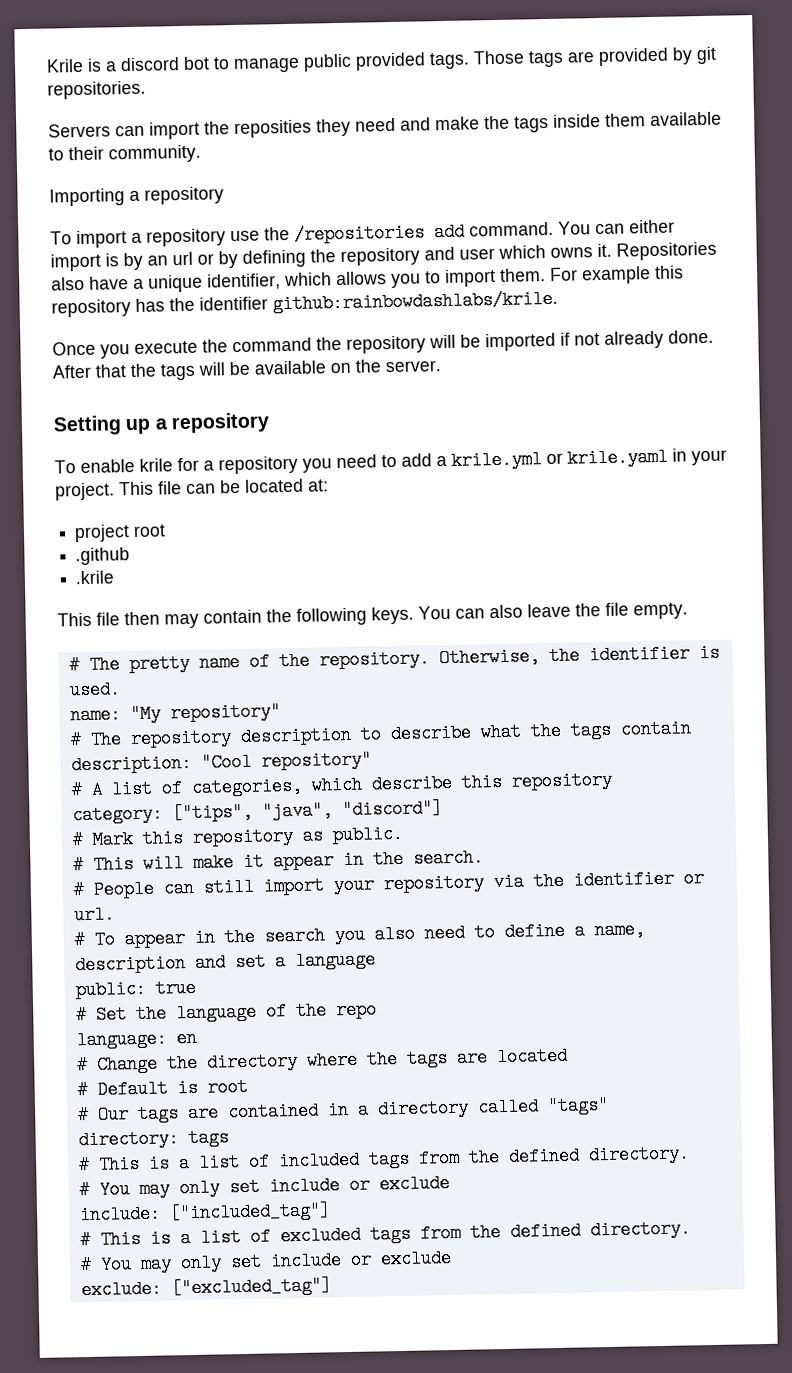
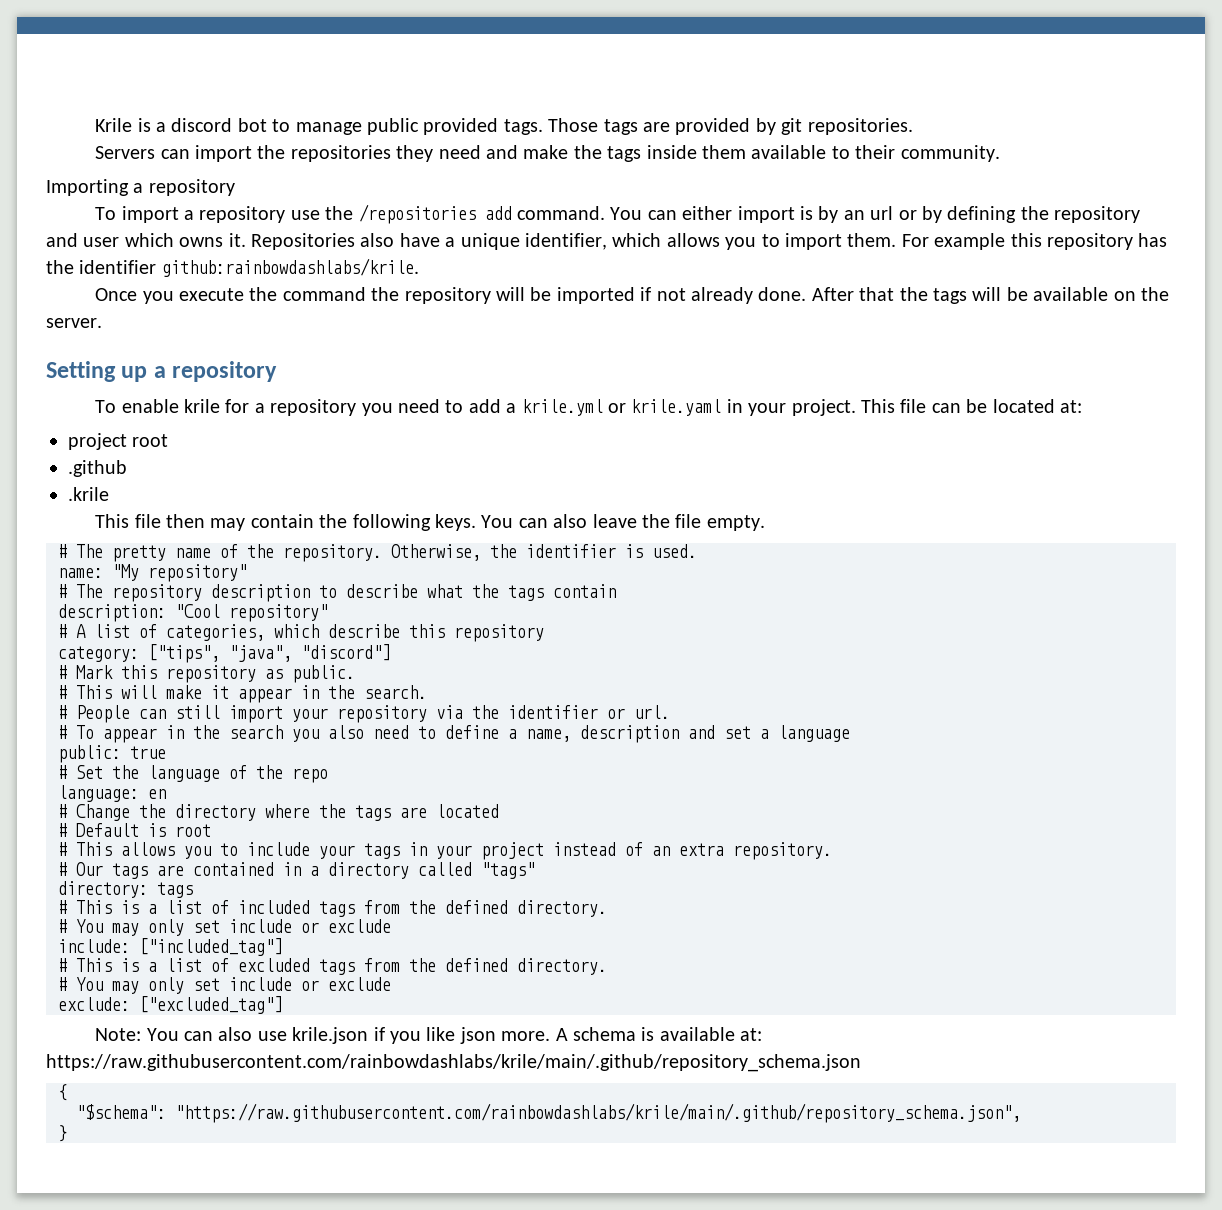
[234,119,312,139] reposities -> [290,145,391,162] repositories
(248, 1087) none -> [58,842,832,860] // # This allows you to include your tags in your project instead of an extra repository.
(332, 1287) none -> [95,1027,763,1044] [46,1054,861,1072] [58,1084,67,1101] [76,1103,1021,1123] [58,1125,67,1142] // Note: You can also use krile.json if you like json more. A schema is available at: https://raw.githubusercontent.com/rainbowdashlabs/krile/main/.github/repository_schema.json // { // "$schema": "https://raw.githubusercontent.com/rainbowdashlabs/krile/main/.github/repository_schema.json", // }

